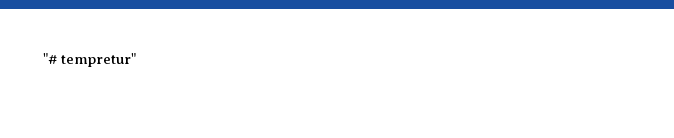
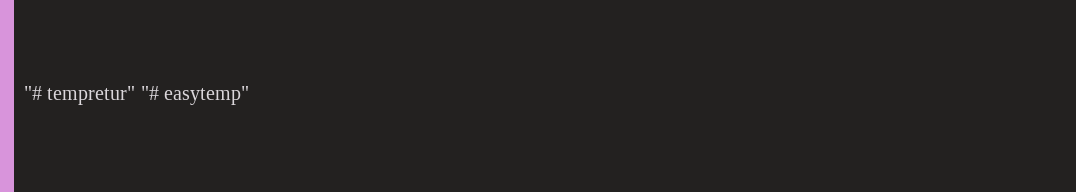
(137, 60) none -> [140,86,250,105] "# easytemp"

